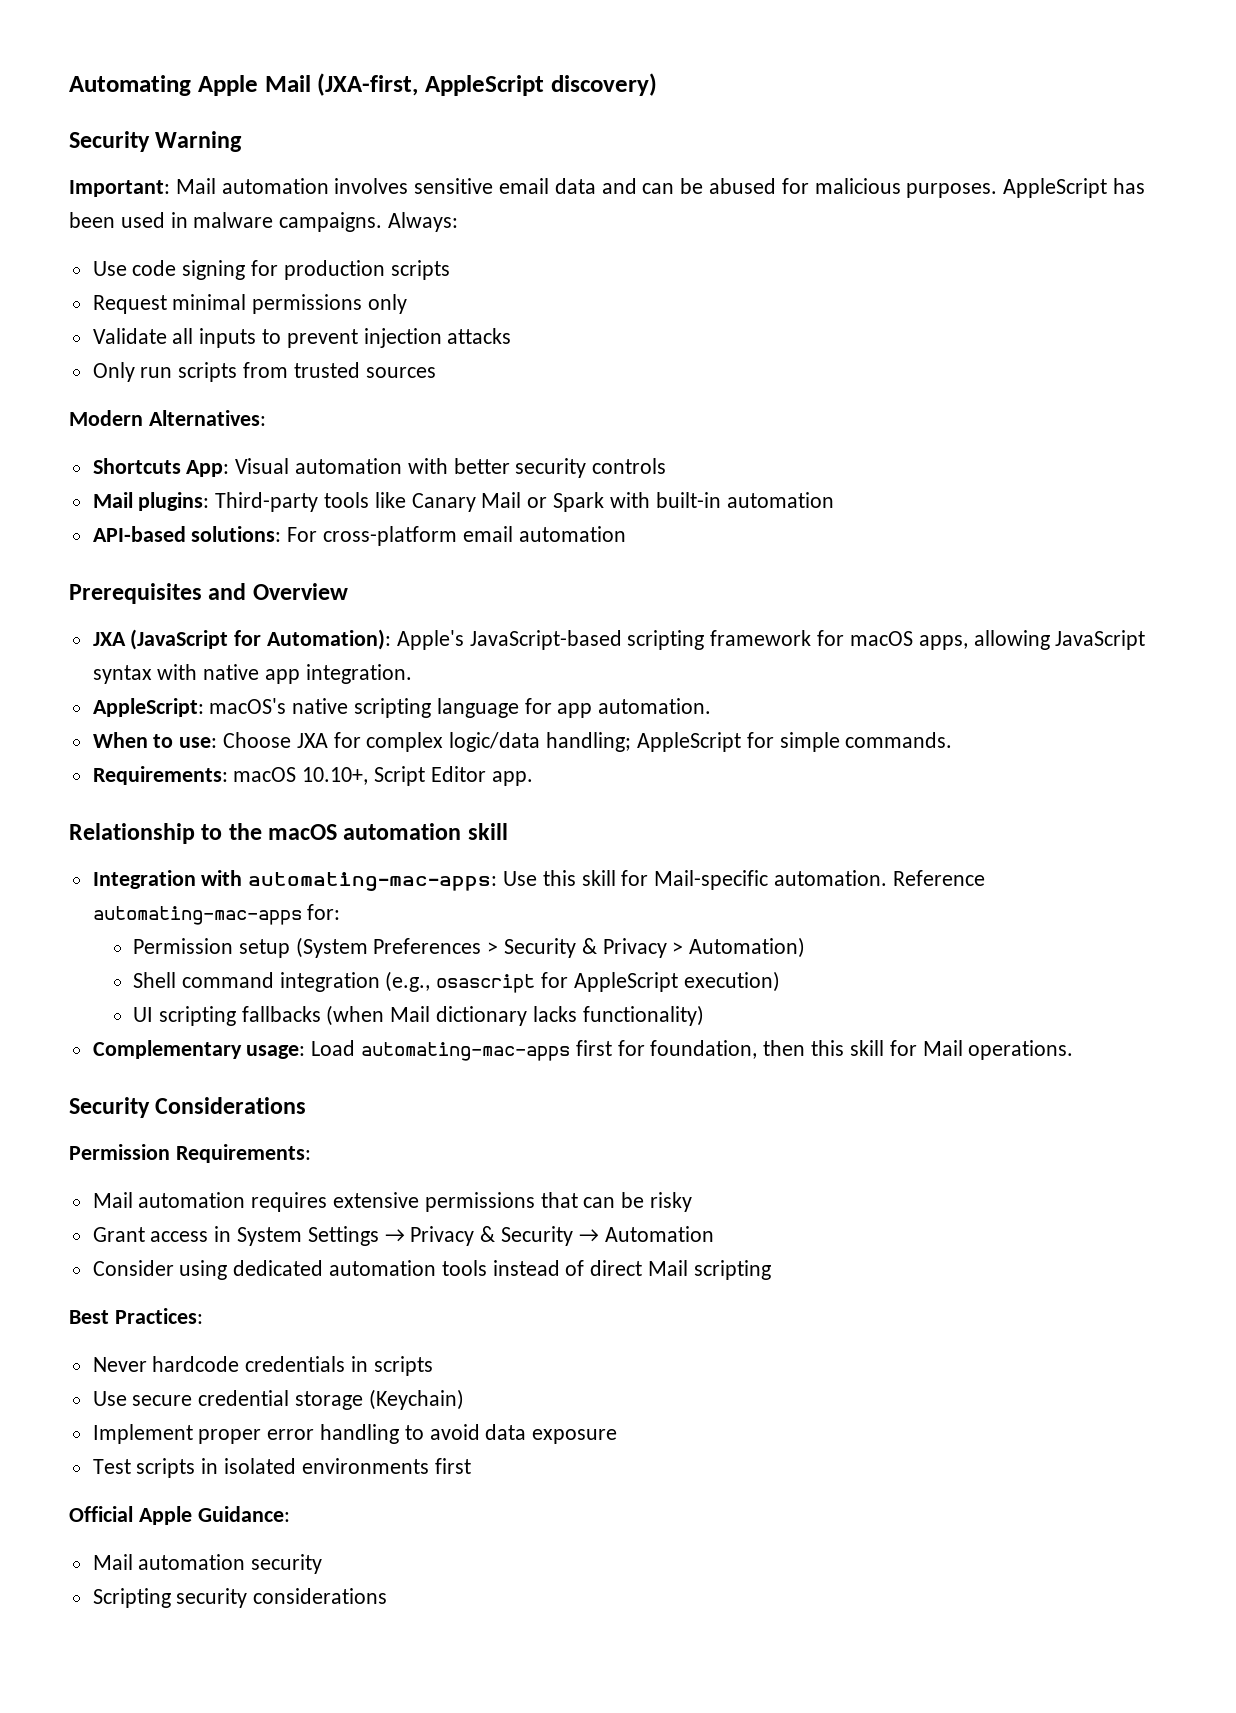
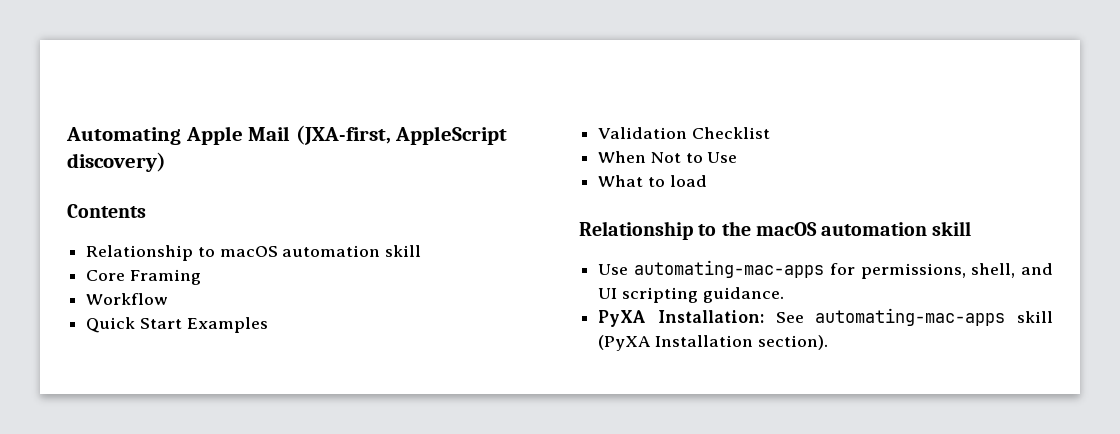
[69,131,243,152] [69,178,1146,198] [69,212,459,232] [92,260,450,280] [92,294,408,314] [92,328,512,348] [92,362,436,382] [69,410,266,426] [92,458,667,478] [92,492,834,512] [92,526,626,546] [69,583,348,604] [92,629,1146,650] [92,664,412,684] [92,698,712,718] [92,732,953,752] [92,766,533,786] Security Warning // Important: Mail automation involves sensitive email data and can be abused for malicious purposes. AppleScript has been used in malware campaigns. Always: // Use code signing for production scripts // Request minimal permissions only // Validate all inputs to prevent injection attacks // Only run scripts from trusted sources // Modern Alternatives: // Shortcuts App: Visual automation with better security controls // Mail plugins: Third-party tools like Canary Mail or Spark with built-in automation // API-based solutions: For cross-platform email automation // Prerequisites and Overview // JXA (JavaScript for Automation): Apple's JavaScript-based scripting framework for macOS apps, allowing JavaScript syntax with native app integration. // AppleScript: macOS's native scripting language for app automation. // When to use: Choose JXA for complex logic/data handling; AppleScript for simple commands. // Requirements: macOS 10.10+, Script Editor app. -> [67,204,146,218] [86,245,422,261] [86,269,201,285] [86,293,169,305] [86,317,268,333] [598,127,770,139] [598,151,738,163] [598,175,707,187] Contents // Relationship to macOS automation skill // Core Framing // Workflow // Quick Start Examples // Validation Checklist // When Not to Use // What to load
[92,870,985,891] [92,904,341,925] [132,937,806,958] [132,971,780,993] [132,1005,704,1026] [92,1040,1074,1061] [69,1097,307,1118] [69,1144,311,1163] [92,1192,693,1212] [92,1226,714,1246] [92,1260,771,1280] [69,1308,203,1324] [92,1356,433,1376] [92,1389,464,1410] [92,1424,618,1444] [92,1458,471,1478] [69,1506,290,1525] [92,1554,323,1574] [92,1588,388,1608] Integration with automating-mac-apps: Use this skill for Mail-specific automation. Reference automating-mac-apps for: // Permission setup (System Preferences > Security & Privacy > Automation) // Shell command integration (e.g., osascript for AppleScript execution) // UI scripting fallbacks (when Mail dictionary lacks functionality) // Complementary usage: Load automating-mac-apps first for foundation, then this skill for Mail operations. // Security Considerations // Permission Requirements: // Mail automation requires extensive permissions that can be risky // Grant access in System Settings → Privacy & Security → Automation // Consider using dedicated automation tools instead of direct Mail scripting // Best Practices: // Never hardcode credentials in scripts // Use secure credential storage (Keychain) // Implement proper error handling to avoid data exposure // Test scripts in isolated environments first // Official Apple Guidance: // Mail automation security // Scripting security considerations -> [598,260,1053,279] [598,287,784,303] [598,308,1053,327] [598,335,828,351] Use automating-mac-apps for permissions, shell, and UI scripting guidance. // PyXA Installation: See automating-mac-apps skill (PyXA Installation section).

